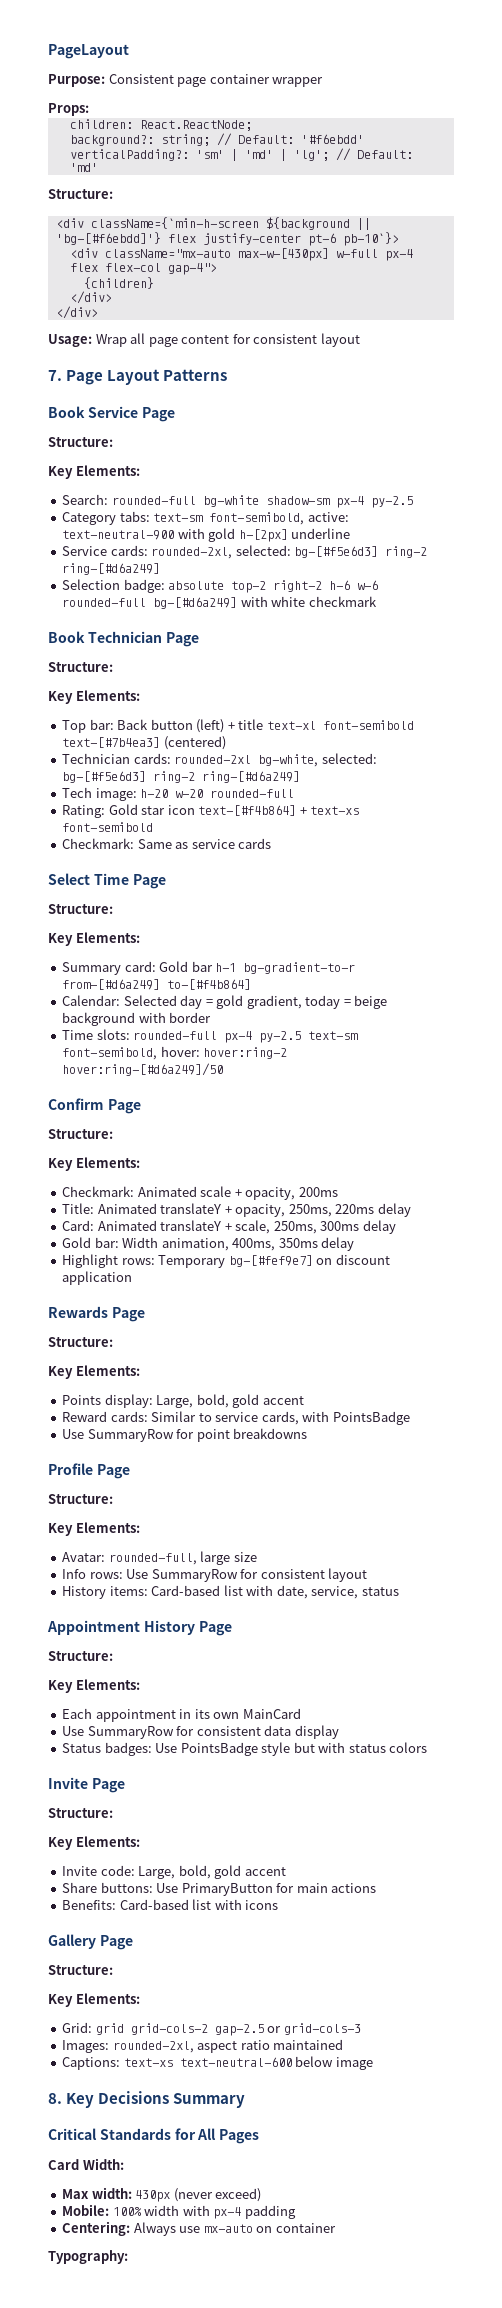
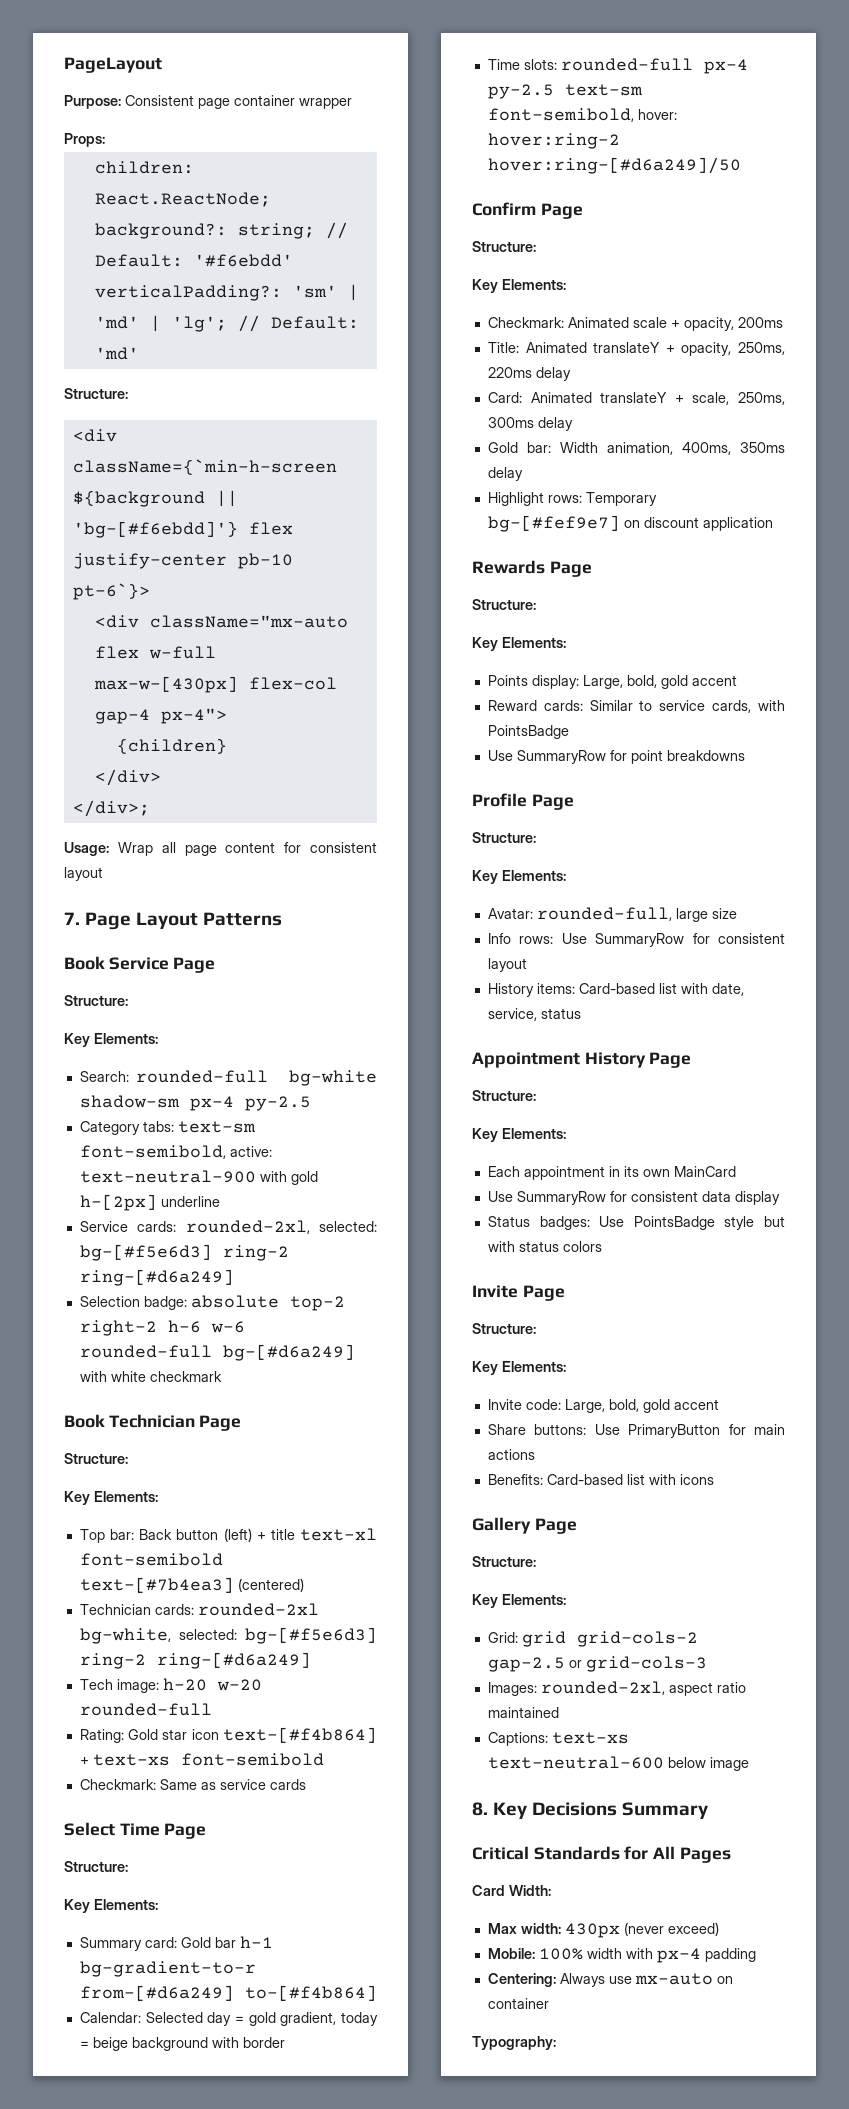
[307,232,399,246] pt-6 pb-10`}> -> [237,553,293,569] [72,583,150,600] pb-10 pt-6`}>
[237,248,413,261] [69,263,217,275] max-w-[430px] w-full px-4 flex flex-col gap-4"> -> [94,646,216,659] [93,676,337,693] [94,708,227,724] flex w-full max-w-[430px] flex-col gap-4 px-4">
[55,306,98,319] </div> -> [72,800,150,817] </div>;

